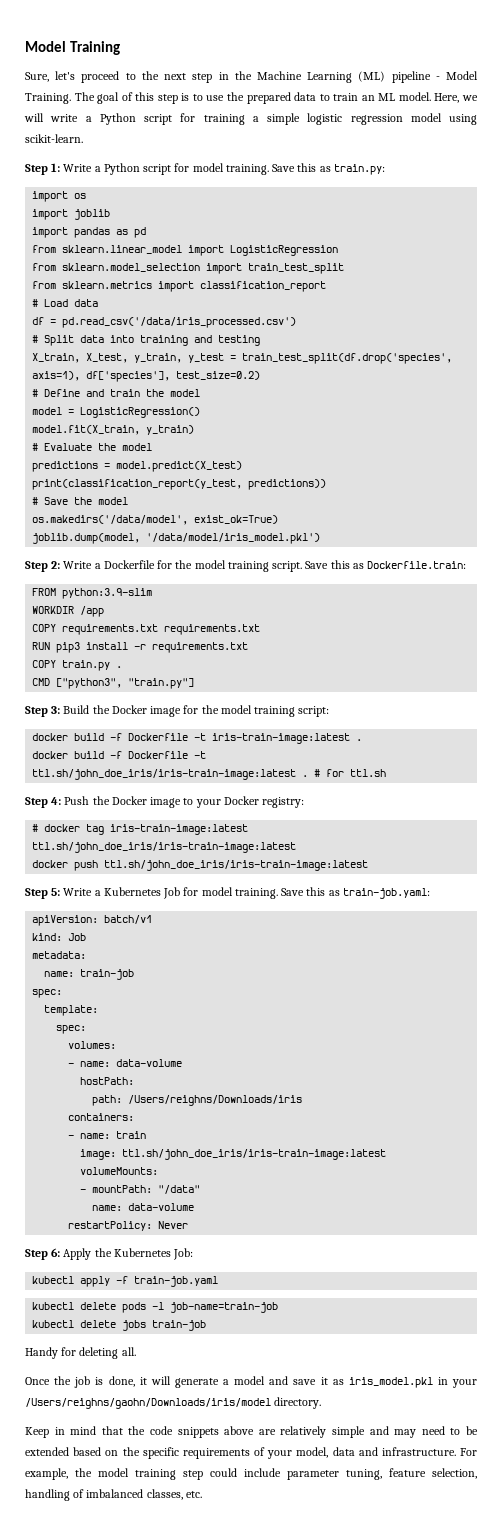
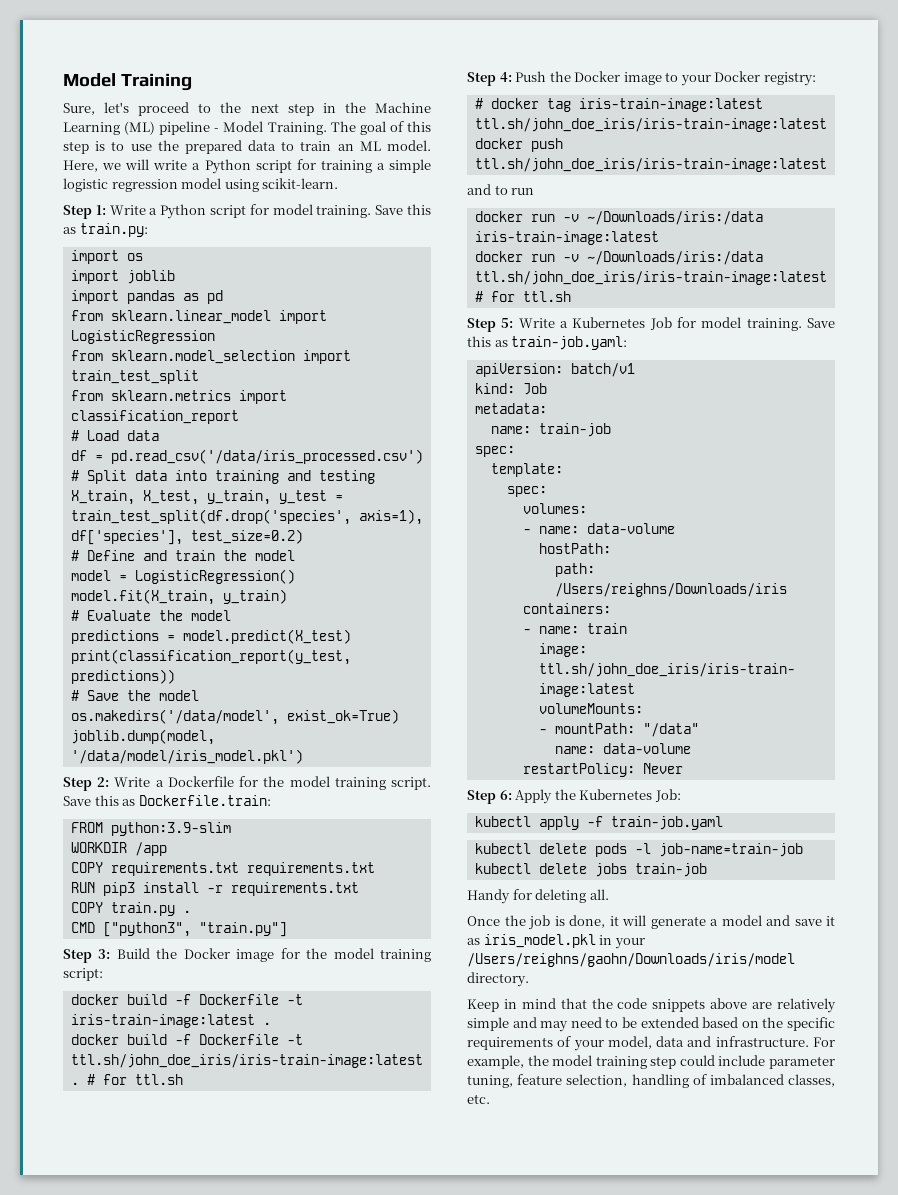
(369, 865) none -> [467,184,535,195] [474,211,763,225] [474,231,659,245] [474,251,763,265] [474,271,827,285] [474,291,571,302] // and to run // docker run -v ~/Downloads/iris:/data iris-train-image:latest // docker run -v ~/Downloads/iris:/data ttl.sh/john_doe_iris/iris-train-image:latest # for ttl.sh

